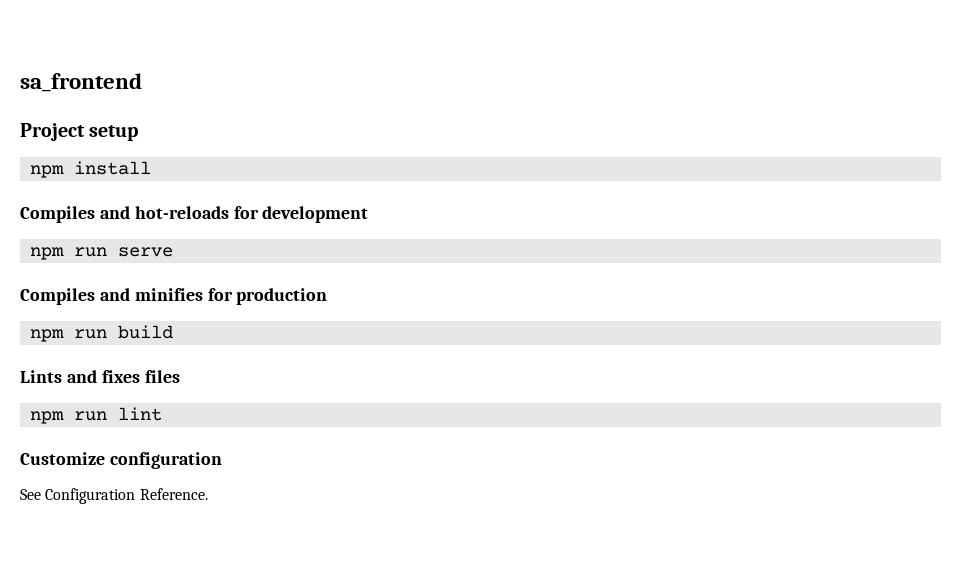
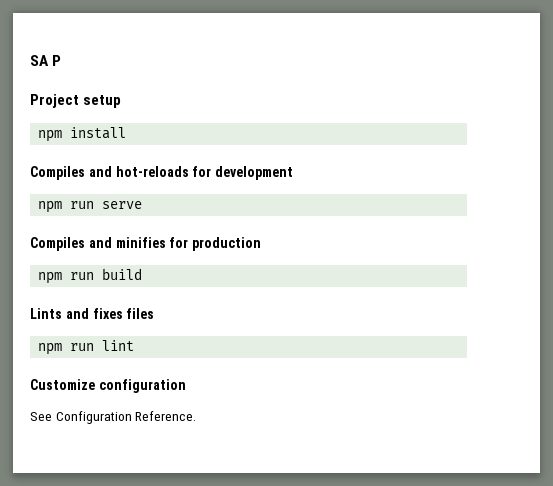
[20,73,142,92] sa_frontend -> [30,55,62,66] SA P

